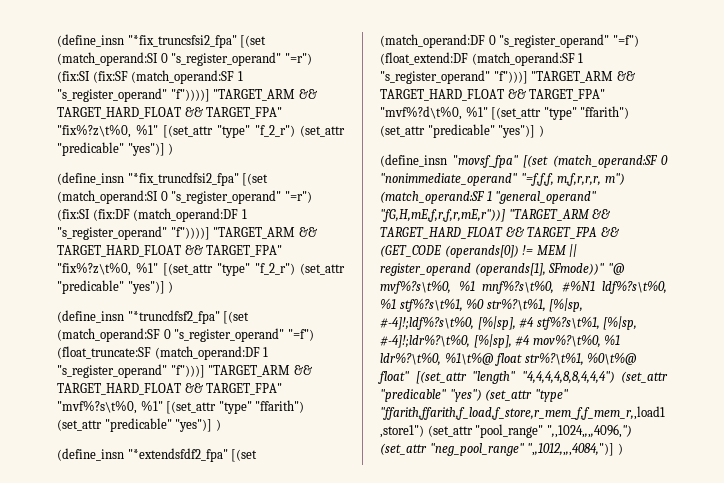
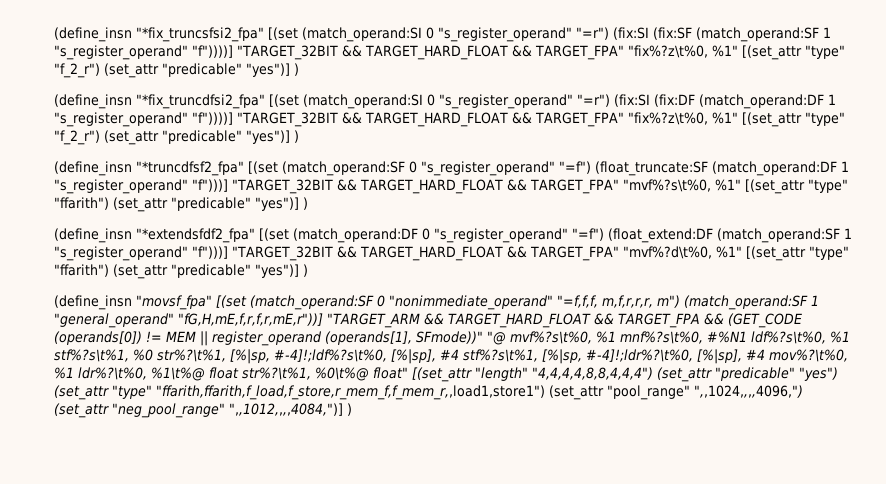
[213,89,296,101] "TARGET_ARM -> [237,45,338,60] "TARGET_32BIT
[213,227,296,239] "TARGET_ARM -> [237,112,338,127] "TARGET_32BIT
[208,365,291,377] "TARGET_ARM -> [232,179,333,194] "TARGET_32BIT
[531,71,614,83] "TARGET_ARM -> [232,246,333,261] "TARGET_32BIT

